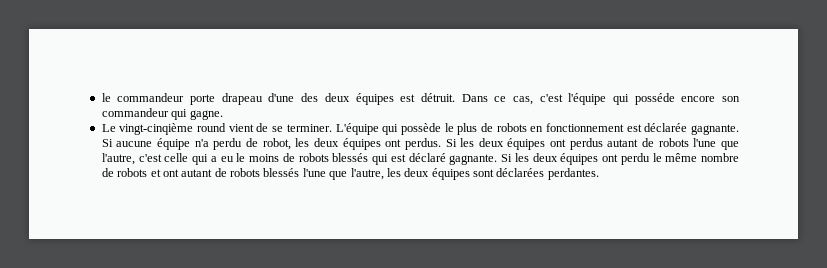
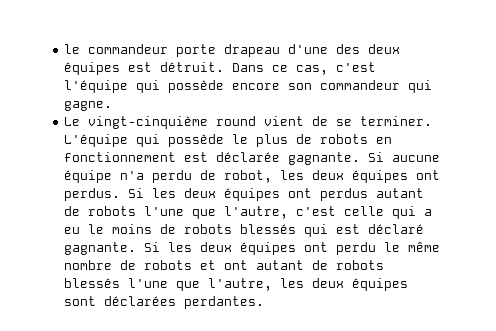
[634,93,675,105] posséde -> [168,80,225,93] possède
[119,123,194,135] vingt-cinqième -> [88,116,209,129] vingt-cinquième

